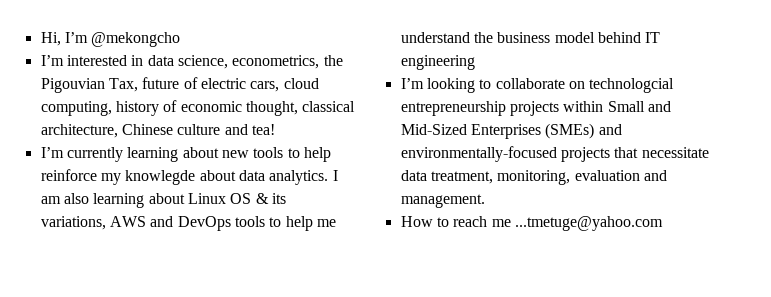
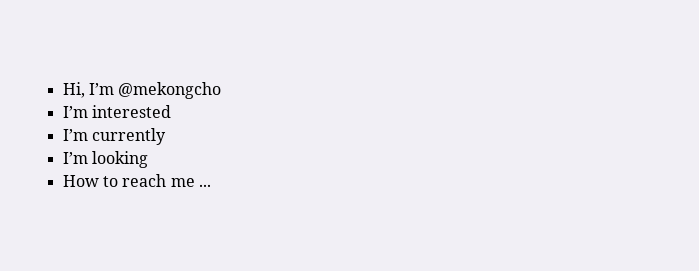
[131,55,343,69] [40,77,319,93] [40,100,356,116] [40,124,275,138] [40,147,331,162] [40,169,338,185] [40,193,286,208] [40,216,336,231] [400,32,661,43] [400,55,475,70] [400,78,675,93] [400,101,671,116] [400,123,622,139] [400,146,709,162] [400,170,667,185] [400,194,485,208] in data science, econometrics, the Pigouvian Tax, future of electric cars, cloud computing, history of economic thought, classical architecture, Chinese culture and tea! // I’m currently learning about new tools to help reinforce my knowlegde about data analytics. I am also learning about Linux OS & its variations, AWS and DevOps tools to help me understand the business model behind IT engineering // I’m looking to collaborate on technologcial entrepreneurship projects within Small and Mid-Sized Enterprises (SMEs) and environmentally-focused projects that necessitate data treatment, monitoring, evaluation and management. -> [62,128,166,145] [62,151,148,168] // I’m currently // I’m looking
[514,216,663,231] ...tmetuge@yahoo.com -> [198,184,211,187] ...

